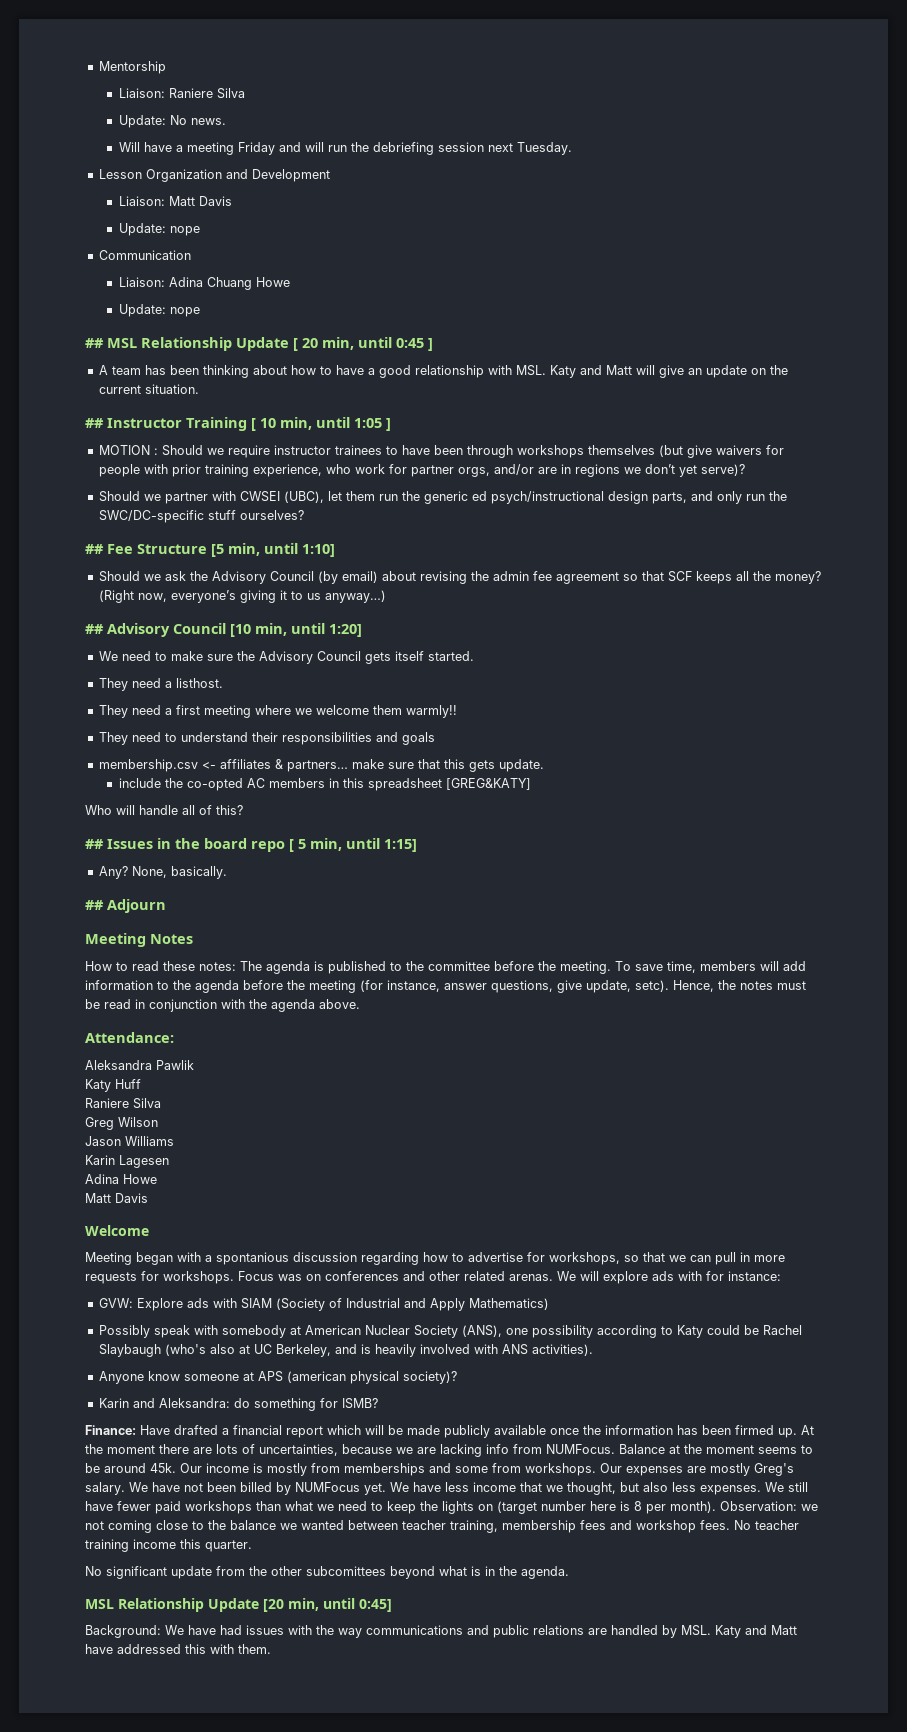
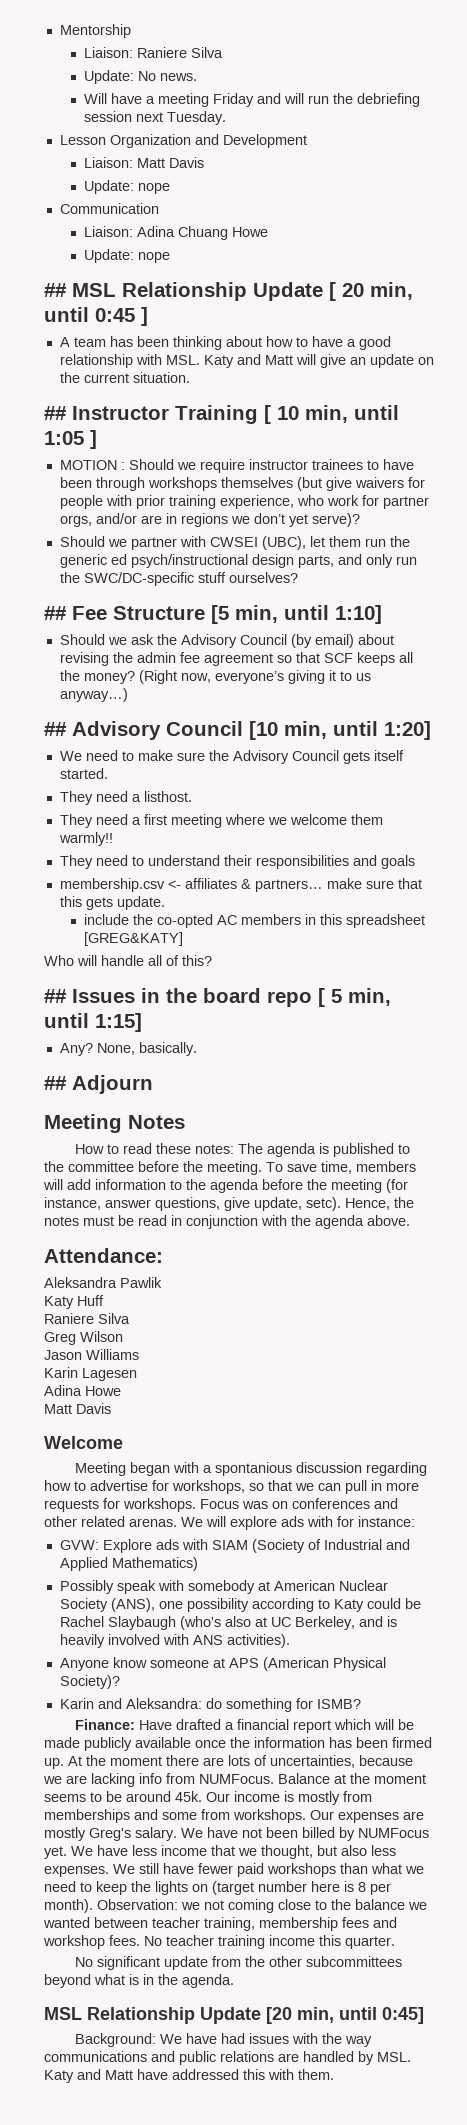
[429,1298,465,1311] Apply -> [59,1557,108,1571] Applied
[286,1371,457,1384] (american physical society)? -> [262,1657,386,1671] [59,1675,120,1689] (American Physical Society)?
[306,1566,386,1576] subcomittees -> [306,1956,403,1967] subcommittees

